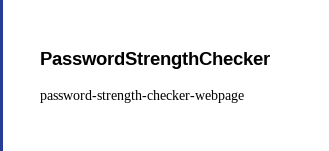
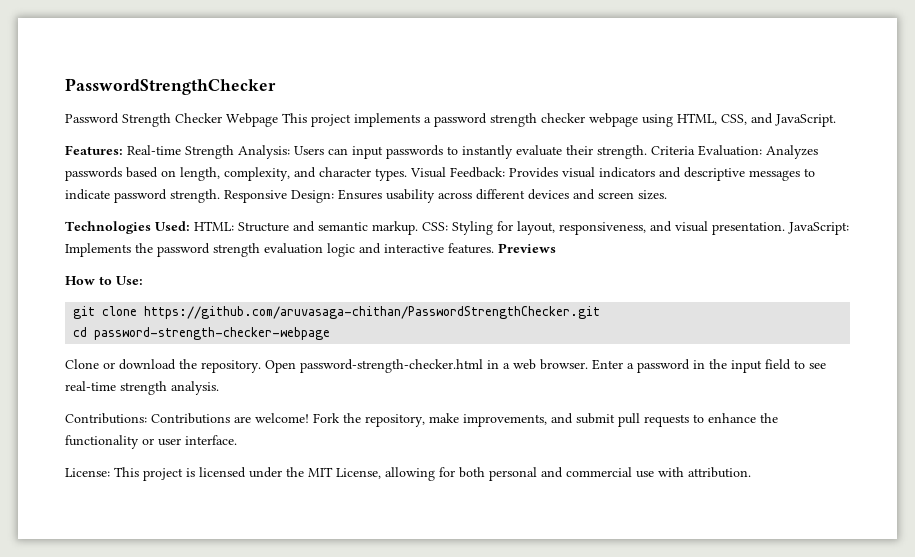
[40,90,244,103] password-strength-checker-webpage -> [65,113,836,127] [65,145,818,159] [65,167,815,181] [65,189,667,203] [65,221,849,235] [65,243,556,257] [65,276,143,285] [73,306,601,319] [73,327,331,340] [65,359,826,373] [65,381,219,395] [65,413,778,427] [65,435,237,449] [65,467,751,481] Password Strength Checker Webpage This project implements a password strength checker webpage using HTML, CSS, and JavaScript. // Features: Real-time Strength Analysis: Users can input passwords to instantly evaluate their strength. Criteria Evaluation: Analyzes passwords based on length, complexity, and character types. Visual Feedback: Provides visual indicators and descriptive messages to indicate password strength. Responsive Design: Ensures usability across different devices and screen sizes. // Technologies Used: HTML: Structure and semantic markup. CSS: Styling for layout, responsiveness, and visual presentation. JavaScript: Implements the password strength evaluation logic and interactive features. Previews // How to Use: // git clone https://github.com/aruvasaga-chithan/PasswordStrengthChecker.git // cd password-strength-checker-webpage // Clone or download the repository. Open password-strength-checker.html in a web browser. Enter a password in the input field to see real-time strength analysis. // Contributions: Contributions are welcome! Fork the repository, make improvements, and submit pull requests to enhance the functionality or user interface. // License: This project is licensed under the MIT License, allowing for both personal and commercial use with attribution.

